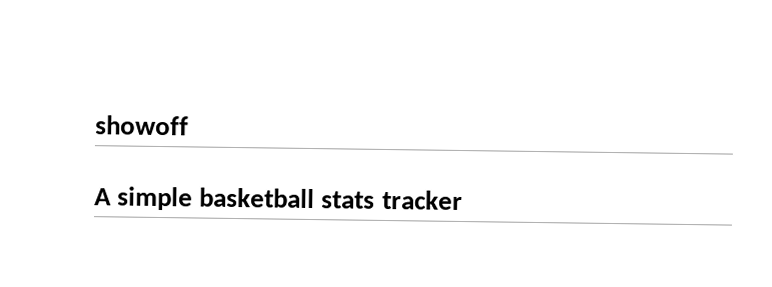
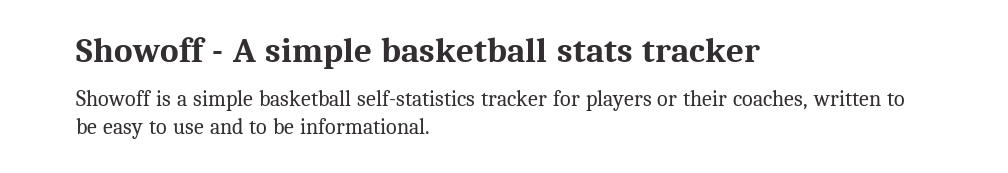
[95,115,189,136] showoff // -> [76,37,224,62] Showoff -
(463, 200) none -> [76,90,906,111] [76,118,430,139] // Showoff is a simple basketball self-statistics tracker for players or their coaches, written to be easy to use and to be informational.

